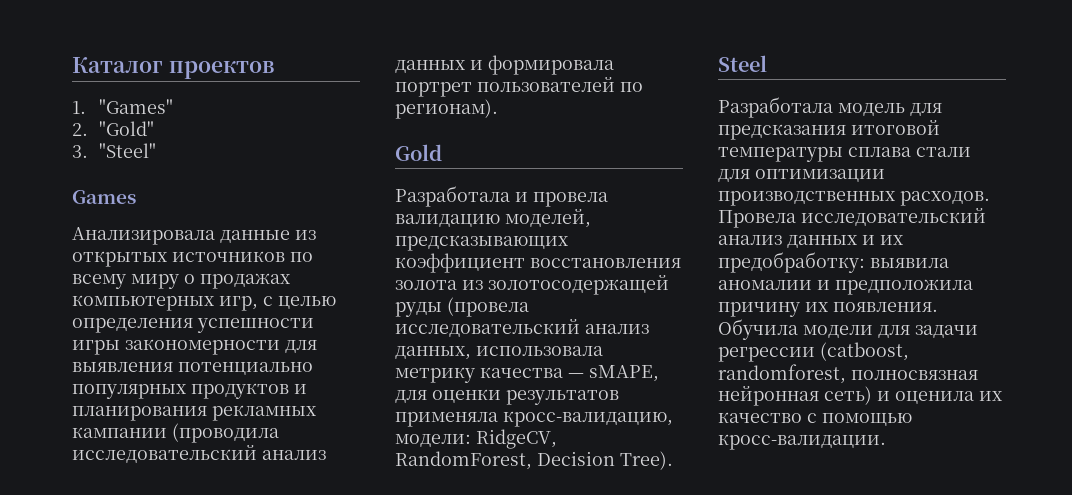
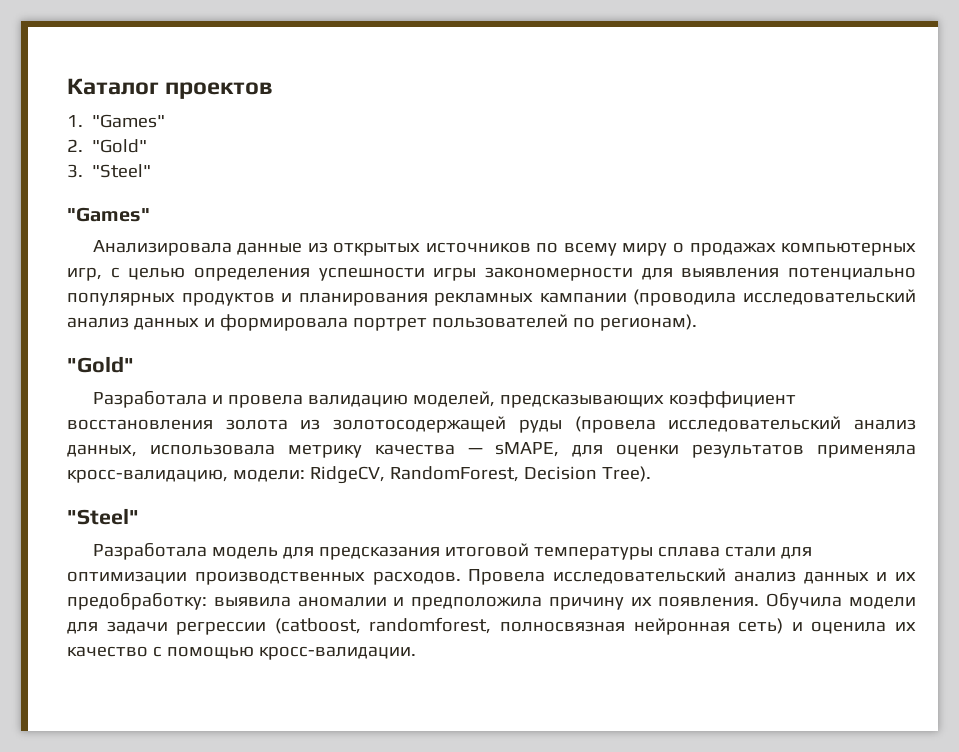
[72,190,136,204] Games -> [67,207,150,222] "Games"
[395,144,442,161] Gold -> [67,356,134,373] "Gold"
[718,55,767,72] Steel -> [67,508,139,525] "Steel"

